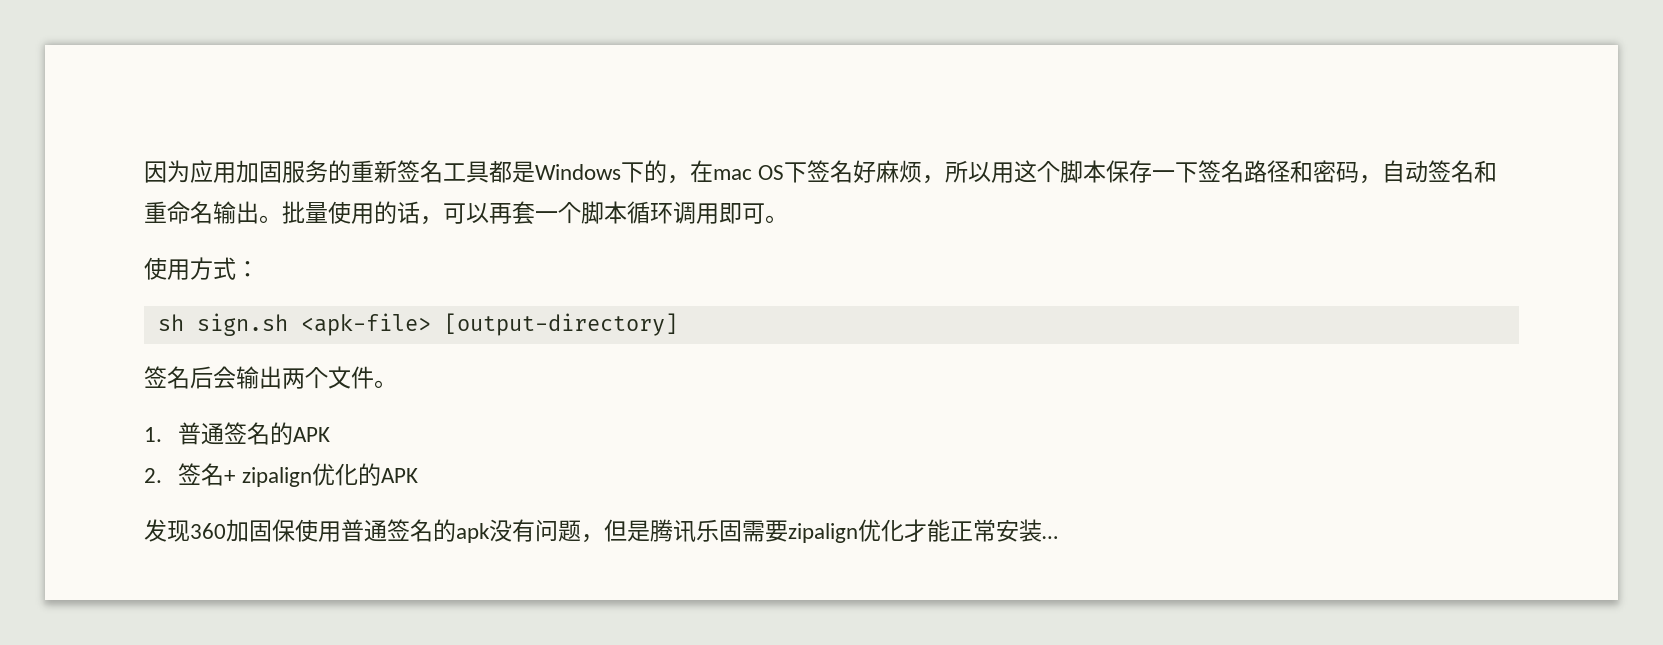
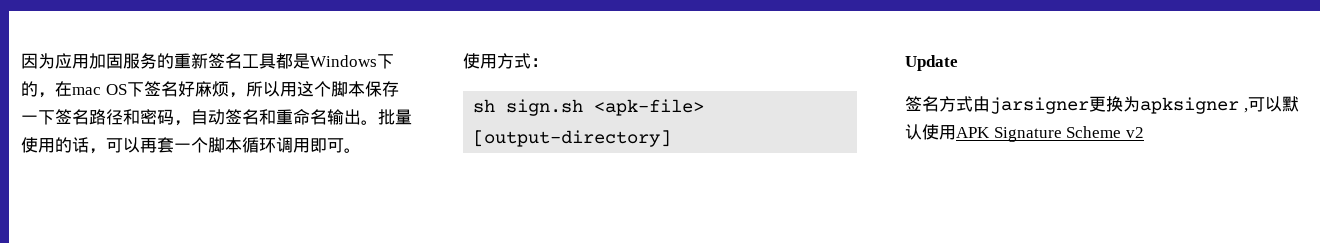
[144,366,397,389] [144,422,331,445] [144,463,418,487] [144,519,1058,543] // 签名后会输出两个文件。 // 1.普通签名的APK // 2.签名+ zipalign优化的APK // 发现360加固保使用普通签名的apk没有问题，但是腾讯乐固需要zipalign优化才能正常安装… -> [905,55,958,71] [905,96,1299,114] [905,124,1144,142] // Update // 签名方式由jarsigner更换为apksigner ,可以默认使用APK Signature Scheme v2

